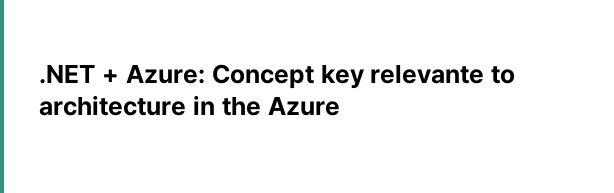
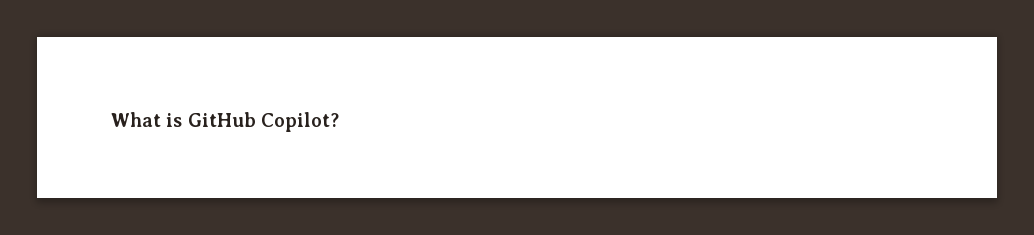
[39,64,516,89] [39,95,340,116] .NET + Azure: Concept key relevante to architecture in the Azure -> [111,112,339,132] What is GitHub Copilot?

